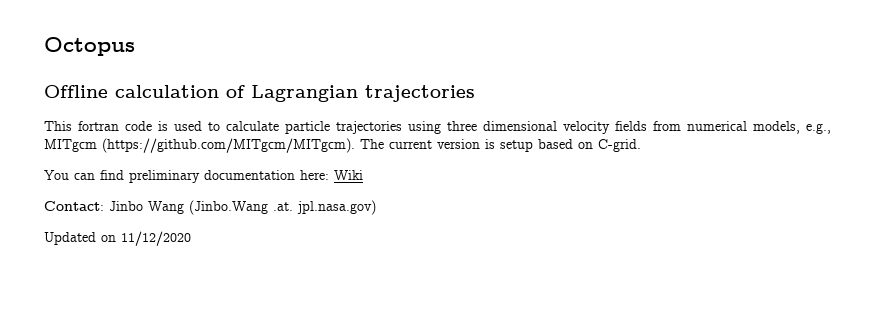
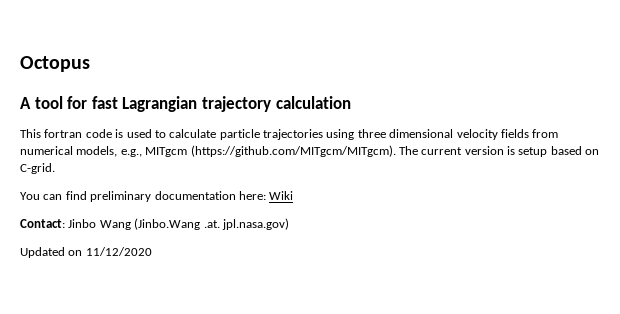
[44,85,475,102] Offline calculation of Lagrangian trajectories -> [20,96,351,112] A tool for fast Lagrangian trajectory calculation

